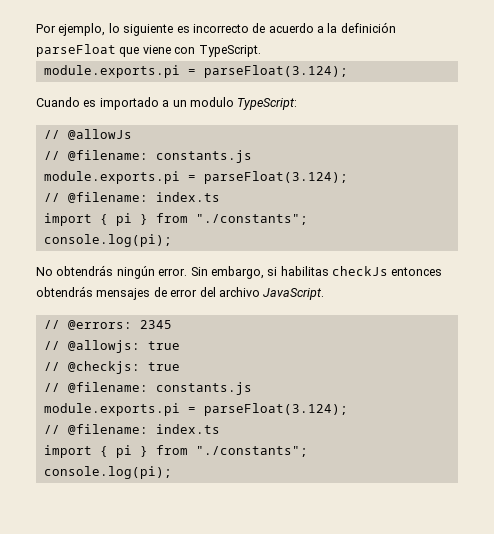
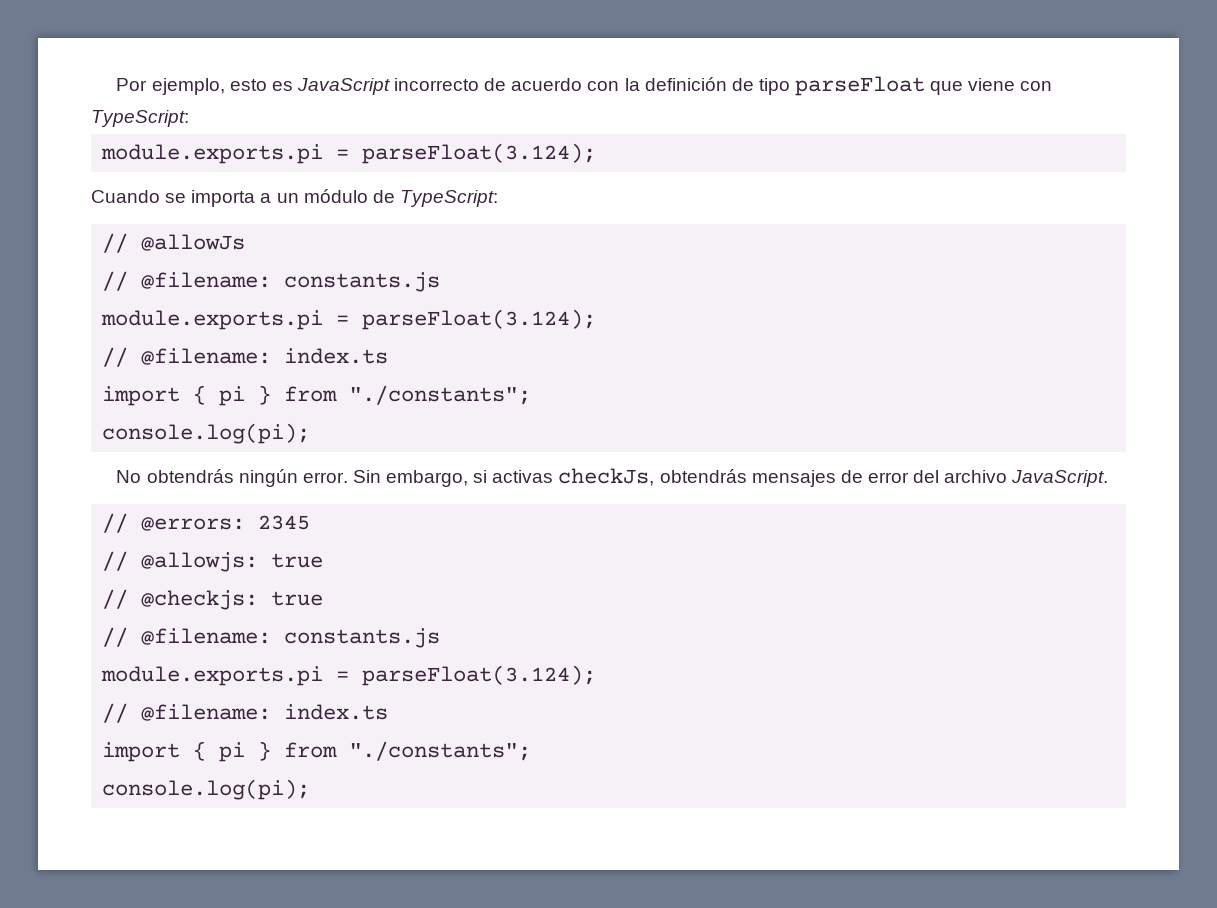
[108,23,190,36] lo siguiente es -> [229,78,390,95] esto es JavaScript
[317,26,324,33] a -> [587,81,620,91] con
(396, 27) none -> [731,78,790,95] de tipo
[198,45,261,57] TypeScript. -> [91,110,189,127] TypeScript:
[83,97,234,110] es importado a un modulo -> [165,189,395,207] se importa a un módulo de
[280,266,443,276] habilitas checkJs entonces -> [492,468,655,486] activas checkJs,

